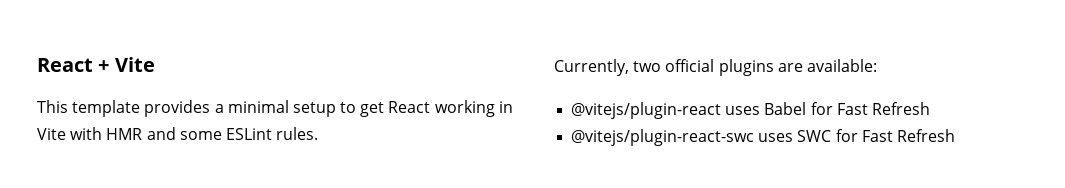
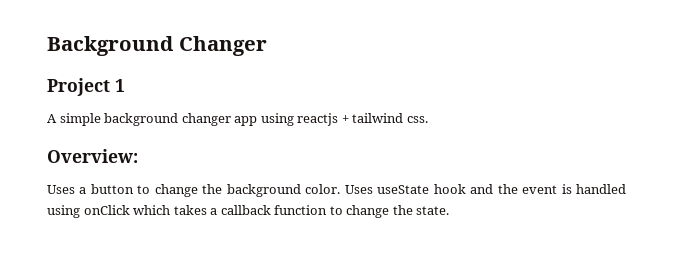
[37,57,155,72] [37,100,513,117] [37,127,319,140] [554,59,877,76] [571,102,930,119] [571,129,955,146] React + Vite // This template provides a minimal setup to get React working in Vite with HMR and some ESLint rules. // Currently, two official plugins are available: // @vitejs/plugin-react uses Babel for Fast Refresh // @vitejs/plugin-react-swc uses SWC for Fast Refresh -> [47,36,267,56] [47,78,125,96] [47,113,428,126] [47,149,138,163] [47,184,627,197] [47,205,450,218] Background Changer // Project 1 // A simple background changer app using reactjs + tailwind css. // Overview: // Uses a button to change the background color. Uses useState hook and the event is handled using onClick which takes a callback function to change the state.

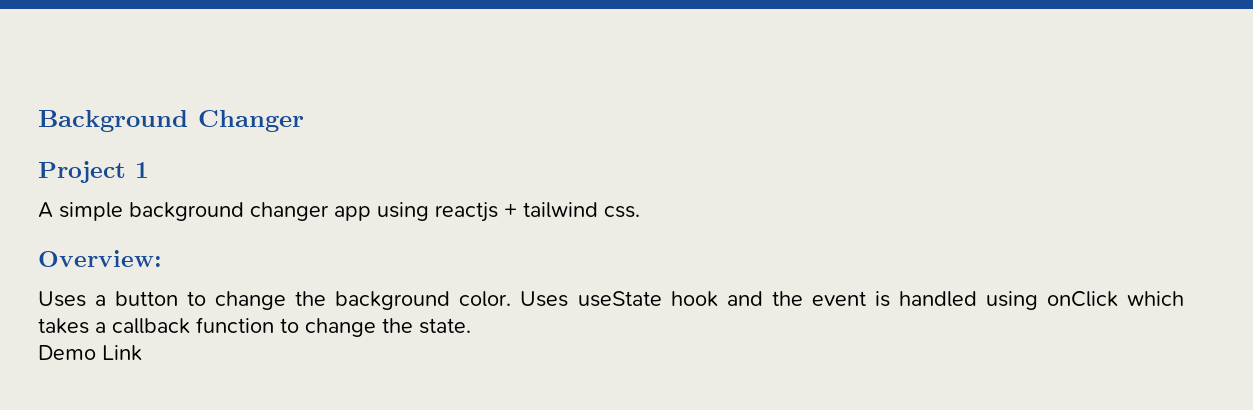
(450, 210) none -> [38,345,142,361] // Demo Link

